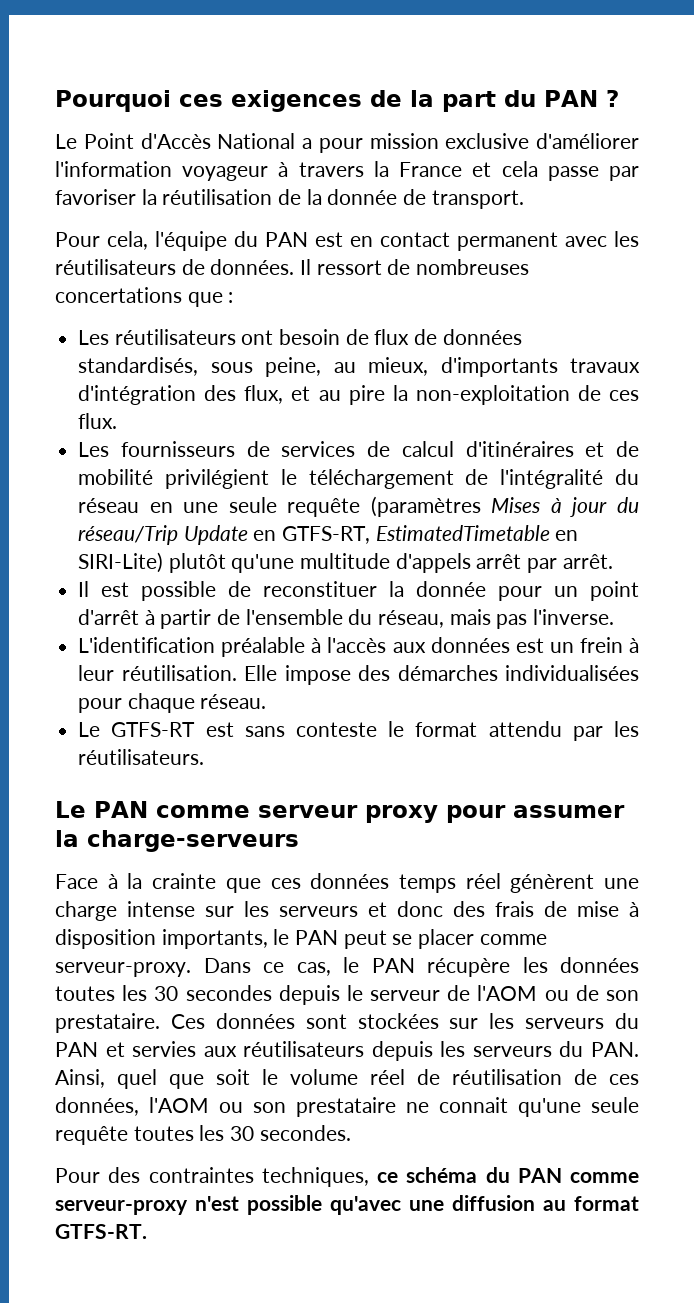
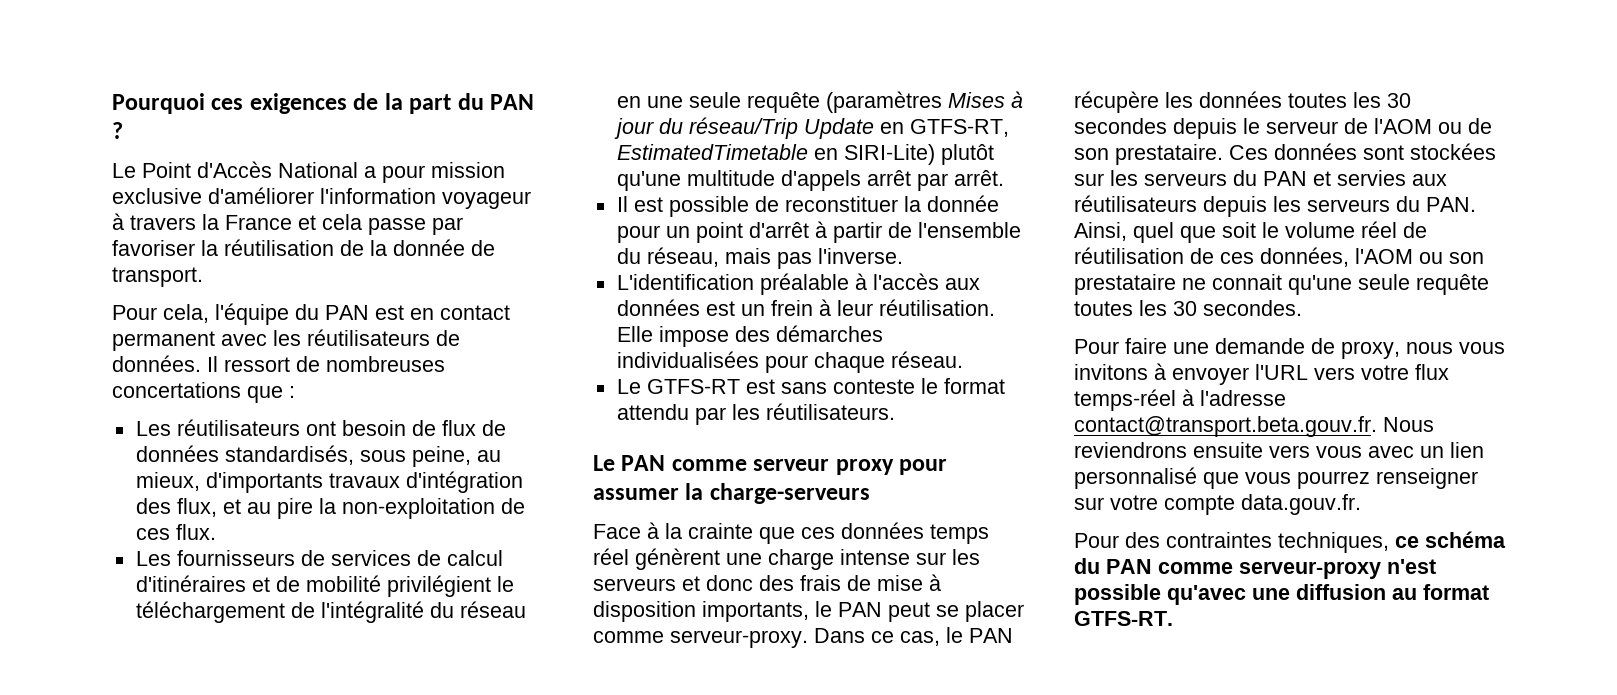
(351, 1133) none -> [1074,338,1505,359] [1074,363,1449,385] [1074,389,1286,411] [1074,416,1434,437] [1074,442,1484,458] [1074,467,1478,489] [1074,494,1361,515] // Pour faire une demande de proxy, nous vous invitons à envoyer l'URL vers votre flux temps-réel à l'adresse contact@transport.beta.gouv.fr. Nous reviendrons ensuite vers vous avec un lien personnalisé que vous pourrez renseigner sur votre compte data.gouv.fr.

